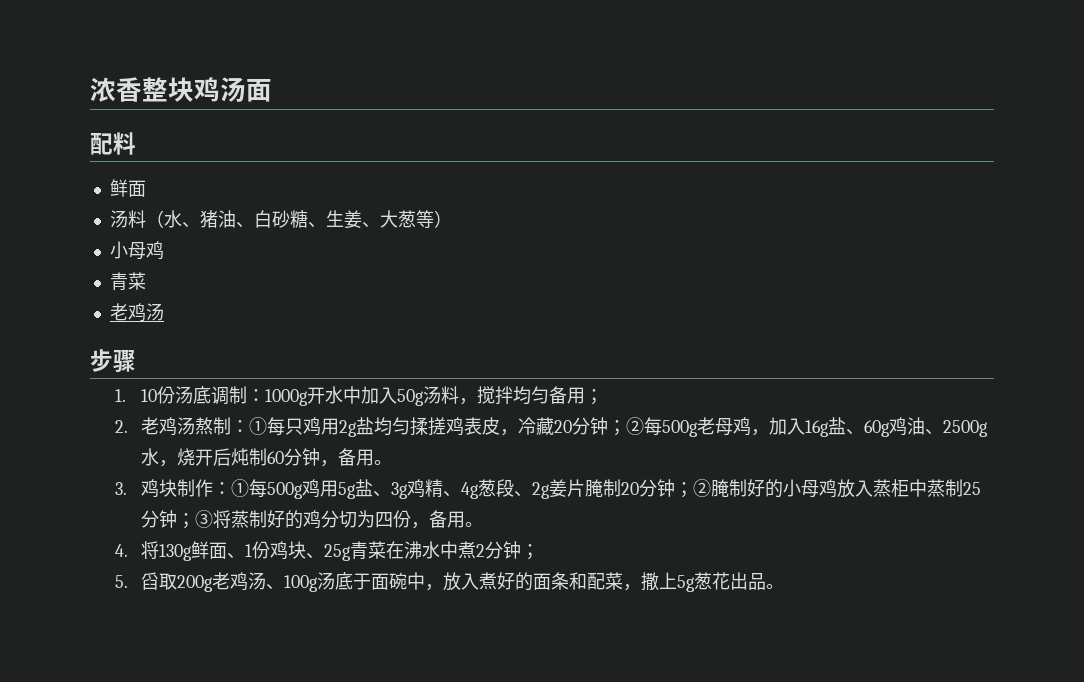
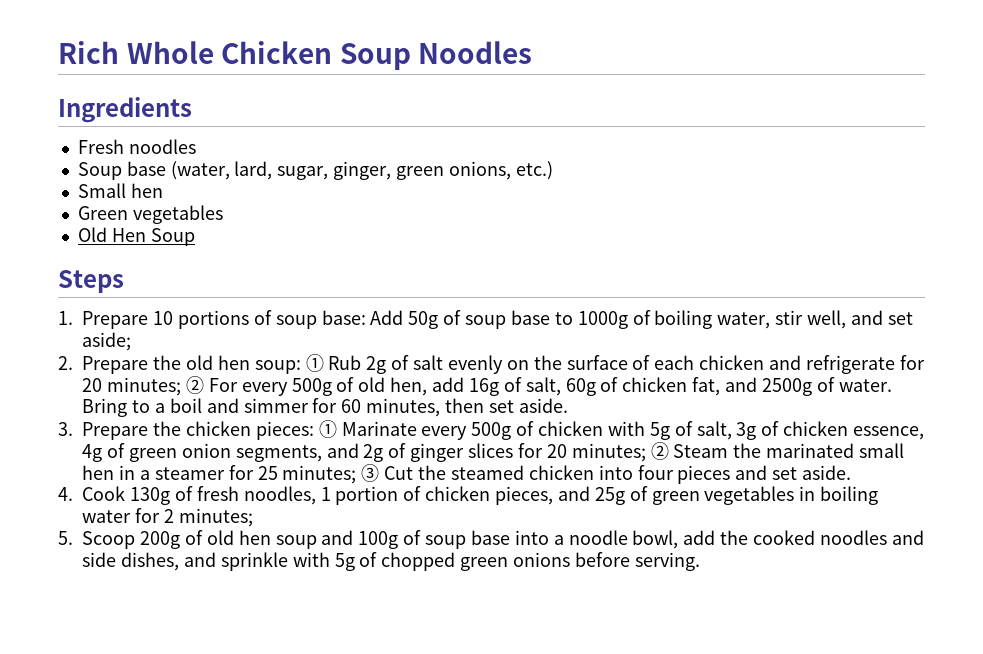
[90,77,272,102] [90,132,136,155] [109,179,146,197] [109,210,452,228] [109,241,164,260] [109,272,146,291] [109,303,164,322] [90,349,136,373] [115,386,603,406] [115,417,988,437] [140,448,392,467] [115,479,981,499] [140,510,483,529] [115,541,539,561] [115,572,784,592] 浓香整块鸡汤面 // 配料 // 鲜面 // 汤料（水、猪油、白砂糖、生姜、大葱等） // 小母鸡 // 青菜 // 老鸡汤 // 步骤 // 1. 10份汤底调制：1000g开水中加入50g汤料，搅拌均匀备用； // 2.老鸡汤熬制：①每只鸡用2g盐均匀揉搓鸡表皮，冷藏20分钟；②每500g老母鸡，加入16g盐、60g鸡油、2500g水，烧开后炖制60分钟，备用。 // 3.鸡块制作：①每500g鸡用5g盐、3g鸡精、4g葱段、2g姜片腌制20分钟；②腌制好的小母鸡放入蒸柜中蒸制25分钟；③将蒸制好的鸡分切为四份，备用。 // 4.将130g鲜面、1份鸡块、25g青菜在沸水中煮2分钟； // 5.舀取200g老鸡汤、100g汤底于面碗中，放入煮好的面条和配菜，撒上5g葱花出品。 -> [58,41,533,70] [58,97,192,123] [77,139,196,154] [77,161,553,180] [77,183,163,198] [77,205,223,224] [77,227,195,246] [58,270,124,293] [58,310,913,329] [82,332,132,351] [58,354,925,374] [82,376,892,396] [82,398,568,417] [58,420,924,440] [82,442,904,462] [82,464,851,484] [58,486,879,505] [82,508,253,527] [58,530,924,549] [82,552,700,571] Rich Whole Chicken Soup Noodles // Ingredients // Fresh noodles // Soup base (water, lard, sugar, ginger, green onions, etc.) // Small hen // Green vegetables // Old Hen Soup // Steps // 1. Prepare 10 portions of soup base: Add 50g of soup base to 1000g of boiling water, stir well, and set aside; // 2. Prepare the old hen soup: ① Rub 2g of salt evenly on the surface of each chicken and refrigerate for 20 minutes; ② For every 500g of old hen, add 16g of salt, 60g of chicken fat, and 2500g of water. Bring to a boil and simmer for 60 minutes, then set aside. // 3. Prepare the chicken pieces: ① Marinate every 500g of chicken with 5g of salt, 3g of chicken essence, 4g of green onion segments, and 2g of ginger slices for 20 minutes; ② Steam the marinated small hen in a steamer for 25 minutes; ③ Cut the steamed chicken into four pieces and set aside. // 4. Cook 130g of fresh noodles, 1 portion of chicken pieces, and 25g of green vegetables in boiling water for 2 minutes; // 5. Scoop 200g of old hen soup and 100g of soup base into a noodle bowl, add the cooked noodles and side dishes, and sprinkle with 5g of chopped green onions before serving.

